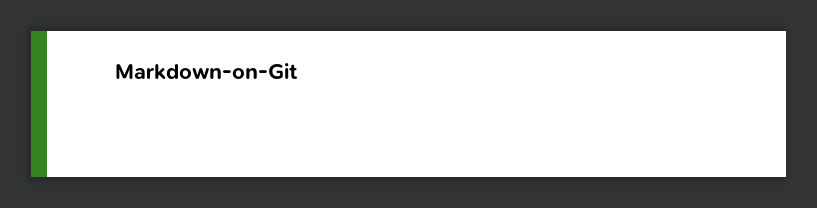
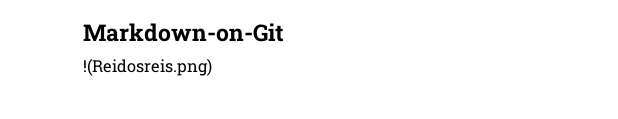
(298, 71) none -> [83,58,212,76] // !(Reidosreis.png)

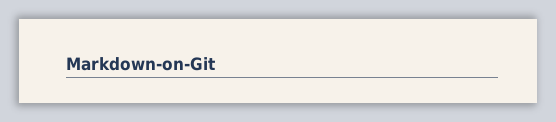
[83,58,212,76] // !(Reidosreis.png) -> (215, 64) none

